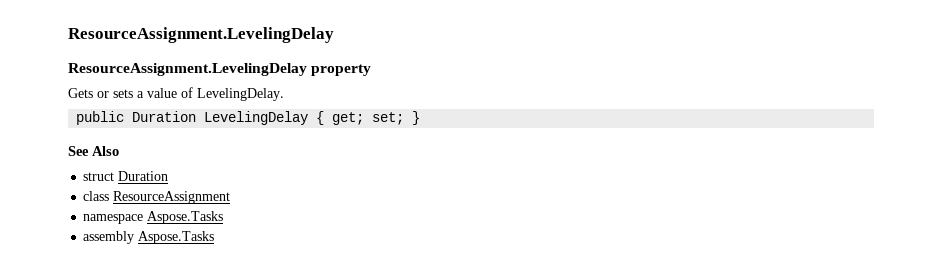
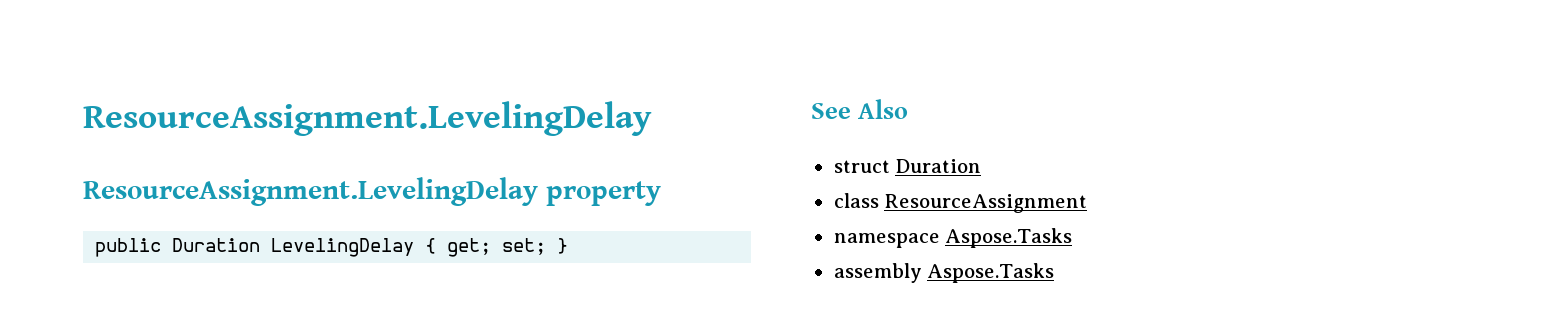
[68,87,284,101] // Gets or sets a value of LevelingDelay. -> (661, 193) none

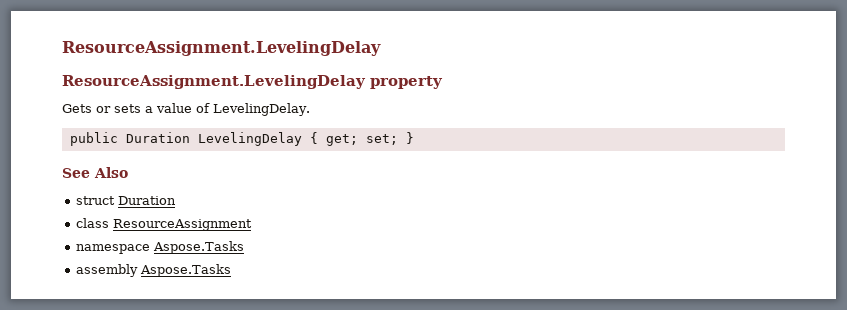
(661, 193) none -> [62,103,310,116] // Gets or sets a value of LevelingDelay.

